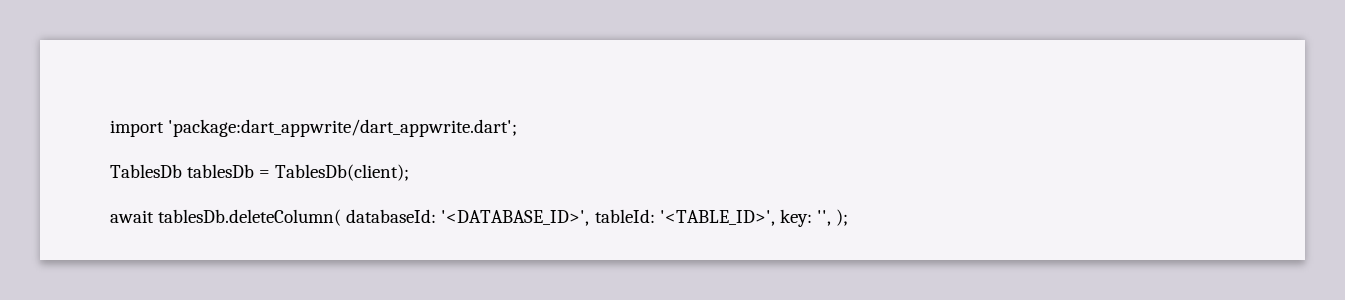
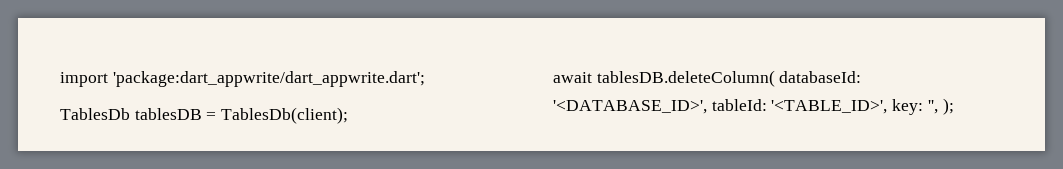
[187,164,255,178] tablesDb -> [134,108,202,120] tablesDB
[158,209,342,226] tablesDb.deleteColumn( -> [596,70,775,87] tablesDB.deleteColumn(

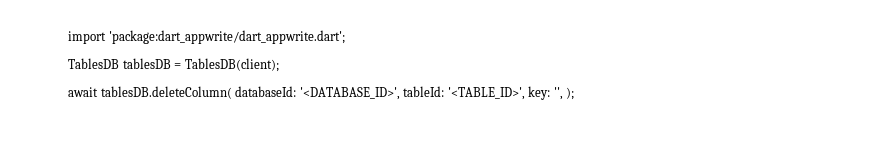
[60,108,130,120] TablesDb -> [68,58,119,69] TablesDB
[221,107,349,124] TablesDb(client); -> [184,58,279,72] TablesDB(client);

